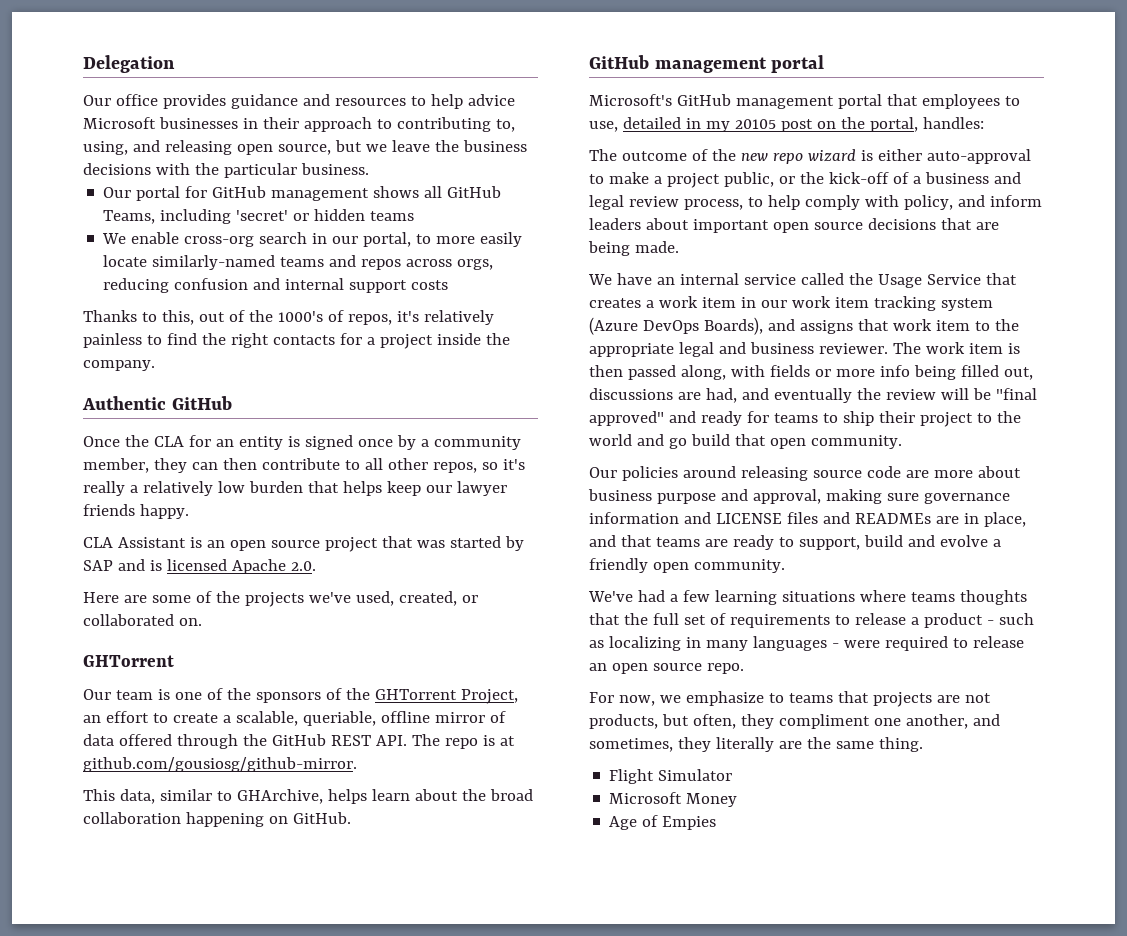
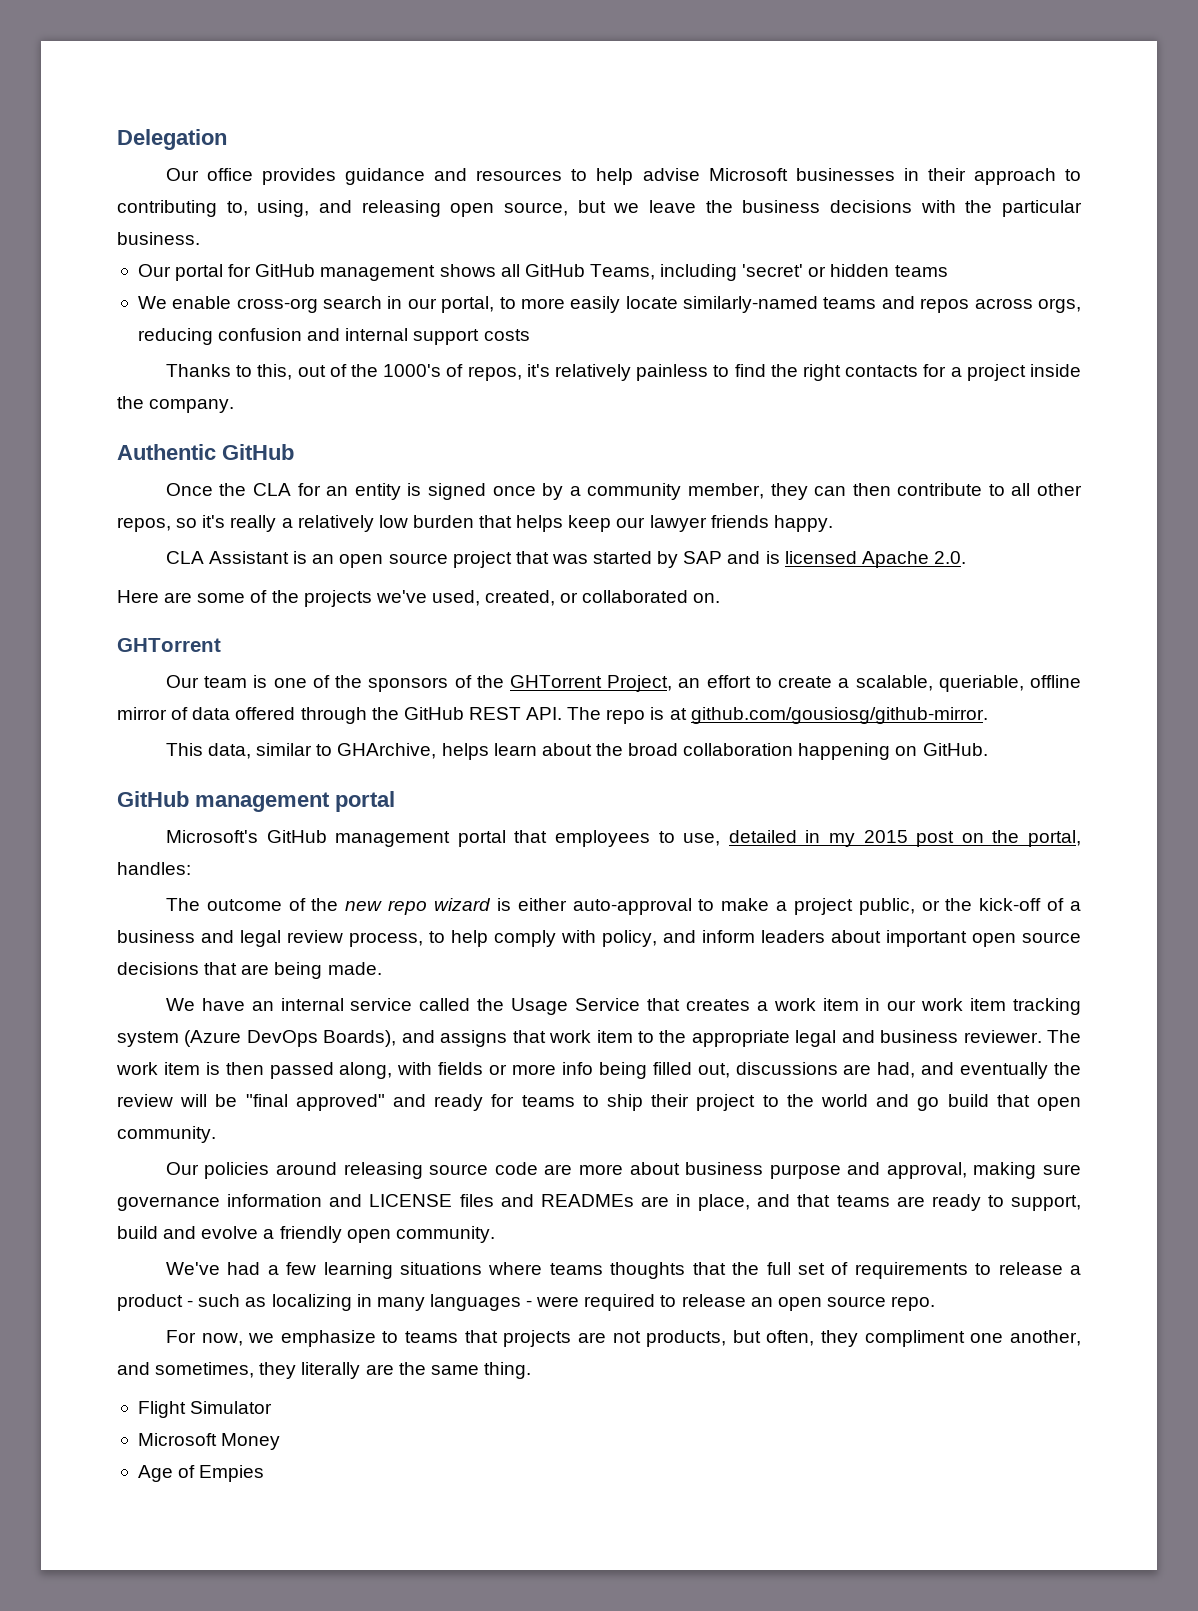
[467,94,515,106] advice -> [642,168,700,181] advise
[734,119,776,129] 20105 -> [863,830,908,843] 2015

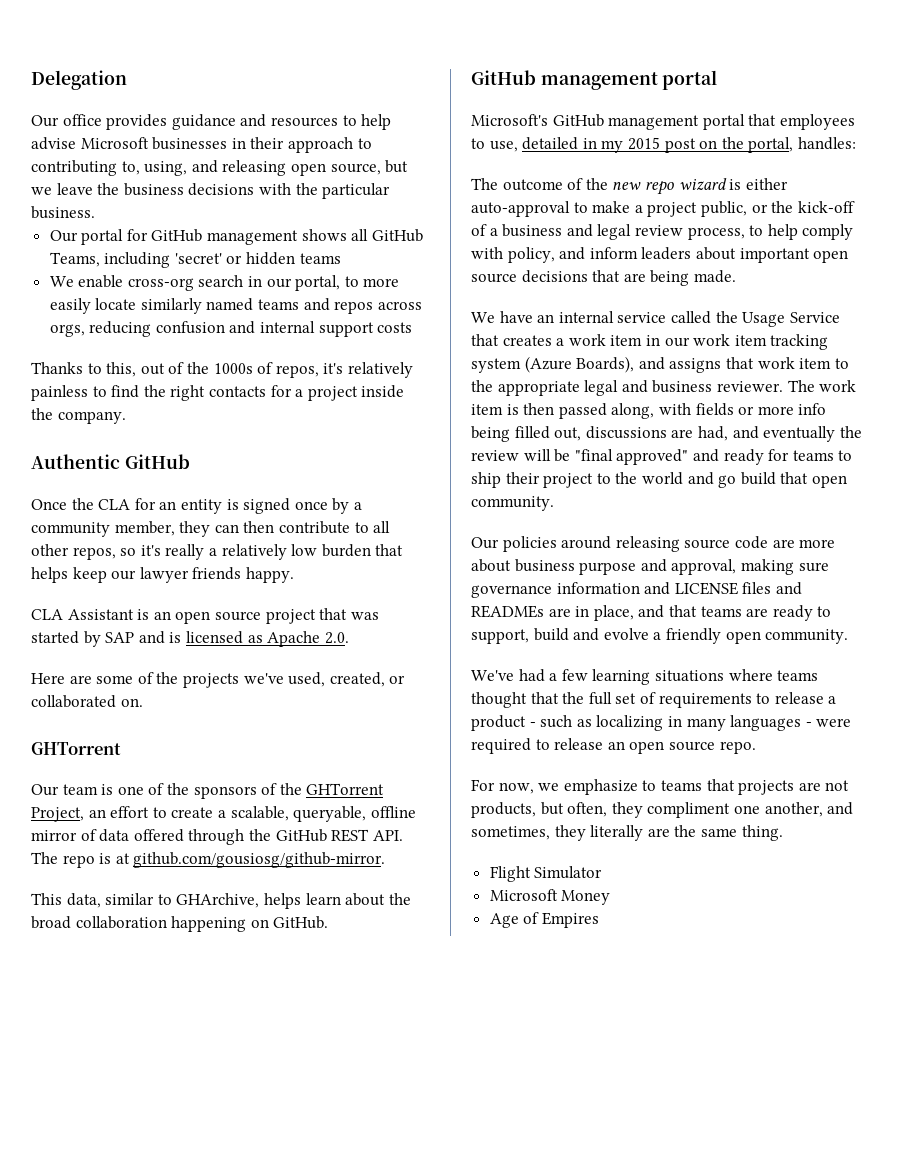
[683,296,819,313] similarly-named -> [140,298,254,314] similarly named
[383,364,442,377] 1000's -> [213,363,253,374] 1000s
(857, 557) none -> [247,635,263,643] as
[938,675,1024,692] queriable, -> [293,806,367,822] queryable,
[246,1030,318,1047] DevOps -> (572, 364) none
[610,1262,686,1279] thoughts -> [471,692,527,708] thought
[199,1465,265,1482] Empies -> [541,912,599,928] Empires

